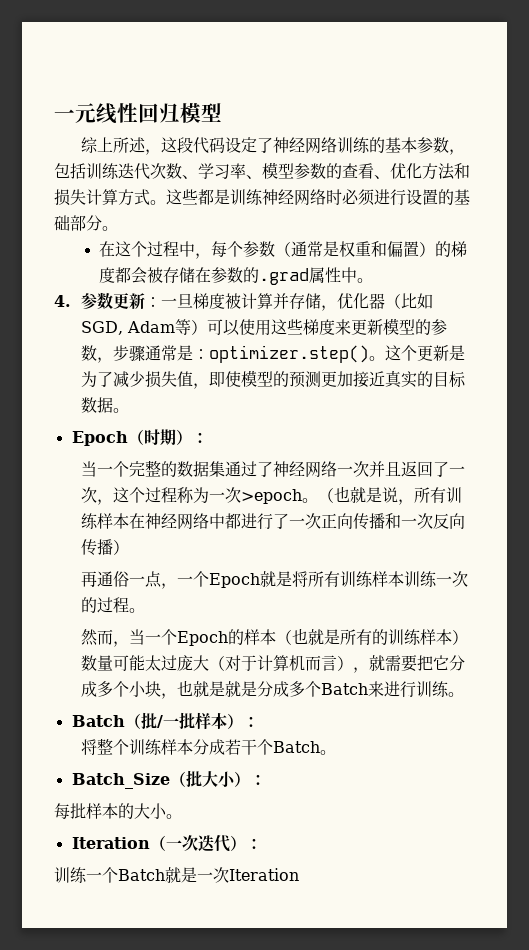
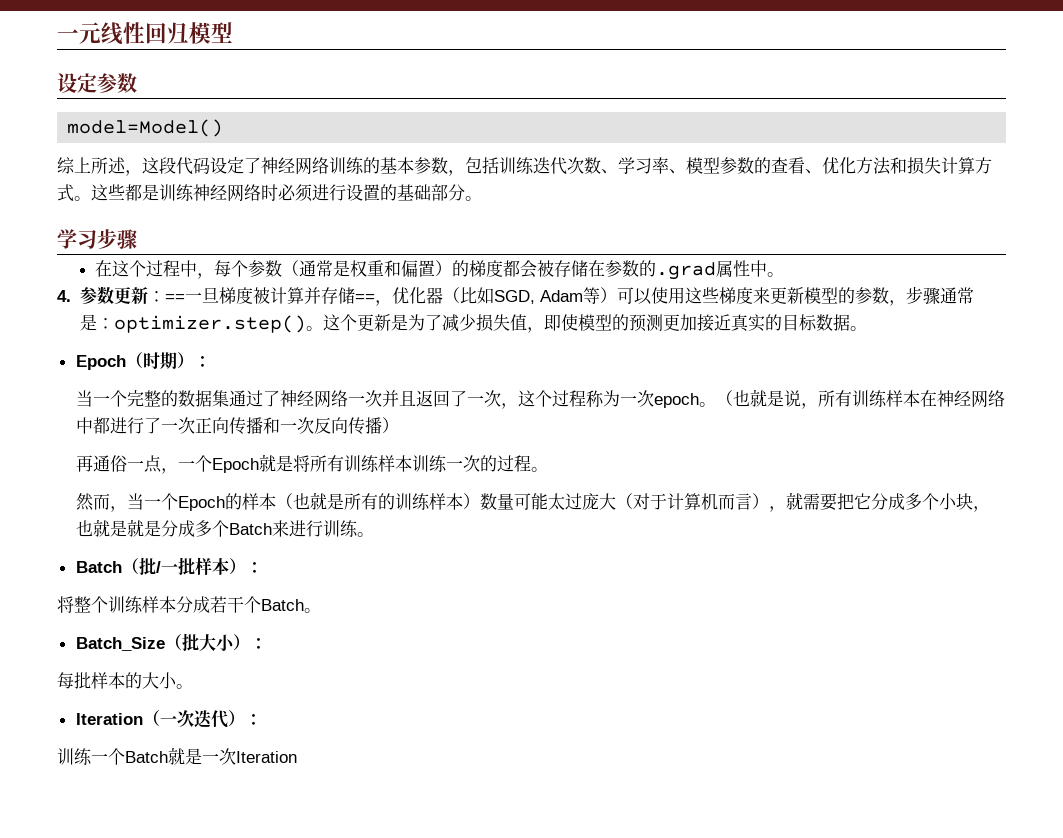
(222, 112) none -> [57,73,137,93] [67,119,224,137] // 设定参数 // model=Model()
(118, 228) none -> [57,229,137,249] // 学习步骤
(162, 302) none -> [164,294,185,302] ==
(322, 301) none -> [354,294,375,302] ==
[241,489,303,504] >epoch -> [654,393,700,408] epoch

